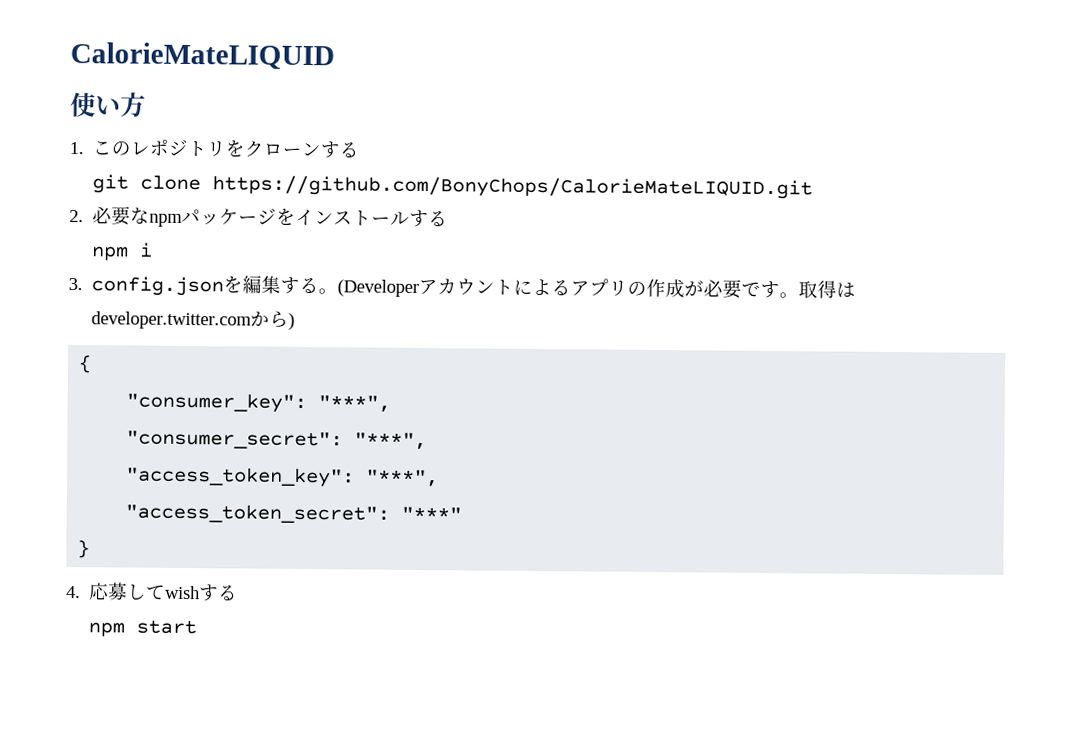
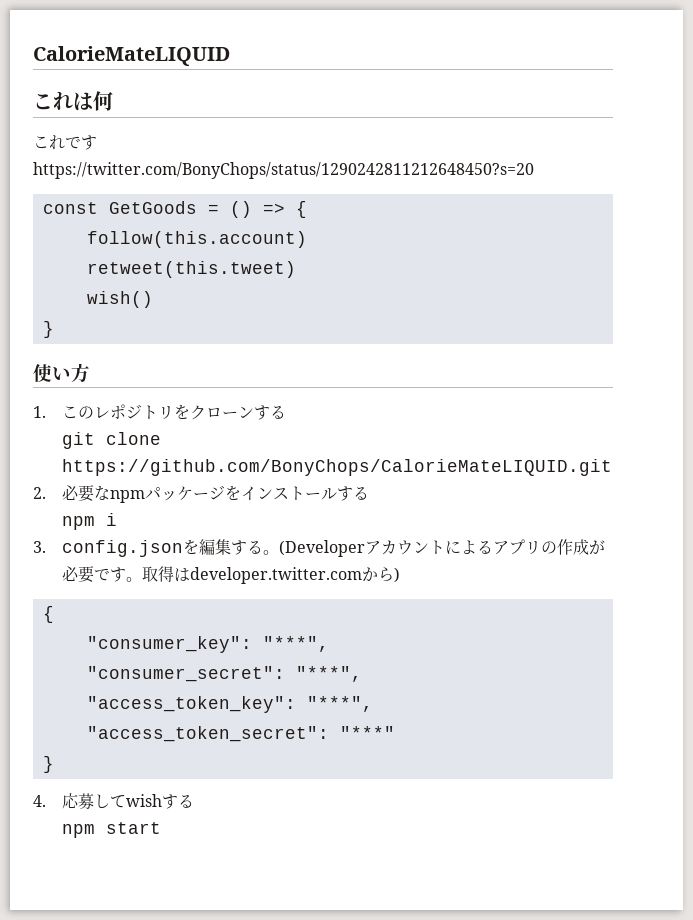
(335, 56) none -> [33,91,113,111] [33,135,97,150] [33,162,534,179] [42,201,307,218] [86,231,307,248] [86,261,296,278] [86,291,153,308] [42,321,54,338] // これは何 // これです // https://twitter.com/BonyChops/status/1290242811212648450?s=20 // const GetGoods = () => { // follow(this.account) // retweet(this.tweet) // wish() // }

